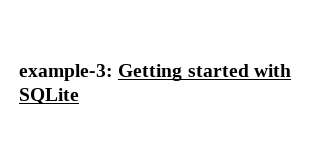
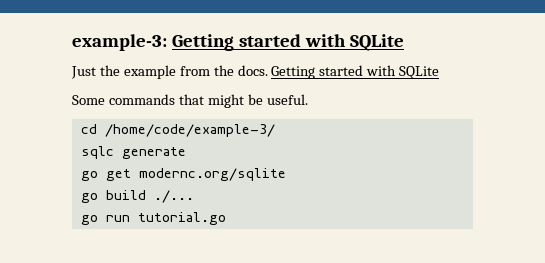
(79, 96) none -> [71,65,440,79] [72,94,308,108] [80,124,275,137] [80,146,186,159] [80,168,286,181] [80,190,194,203] [80,212,226,225] // Just the example from the docs. Getting started with SQLite // Some commands that might be useful. // cd /home/code/example-3/ // sqlc generate // go get modernc.org/sqlite // go build ./... // go run tutorial.go

